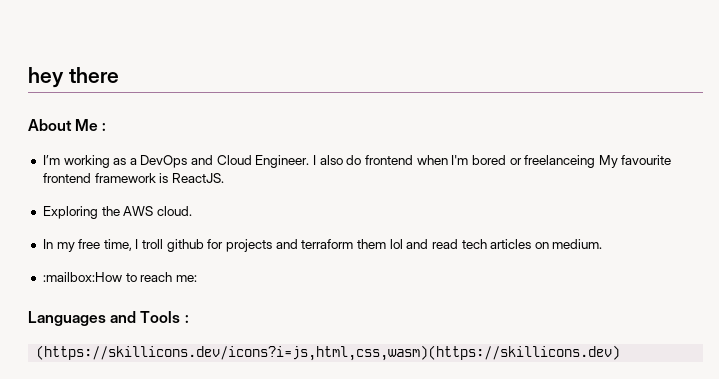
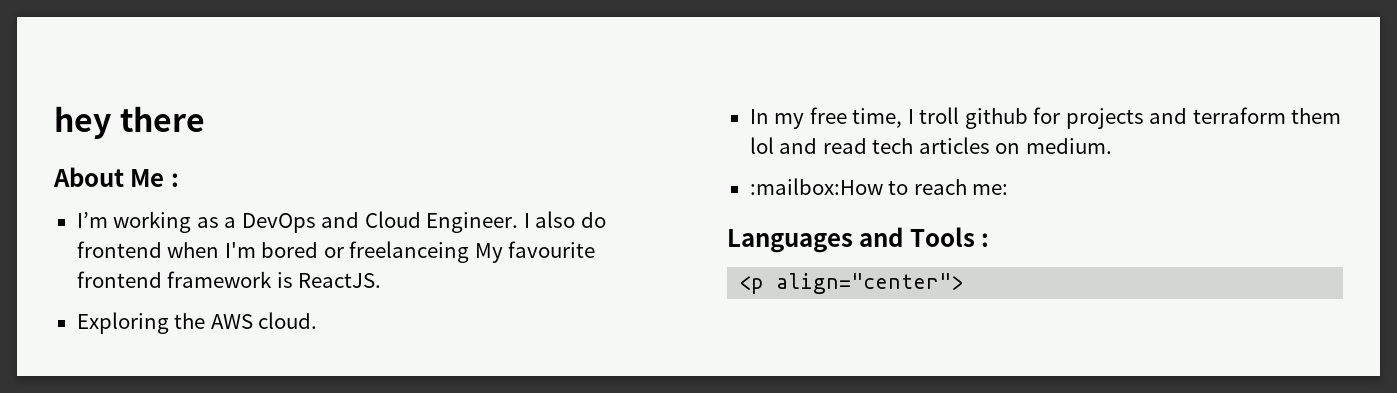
[36,345,621,361] (https://skillicons.dev/icons?i=js,html,css,wasm)(https://skillicons.dev) -> [739,273,964,294] <p align="center">

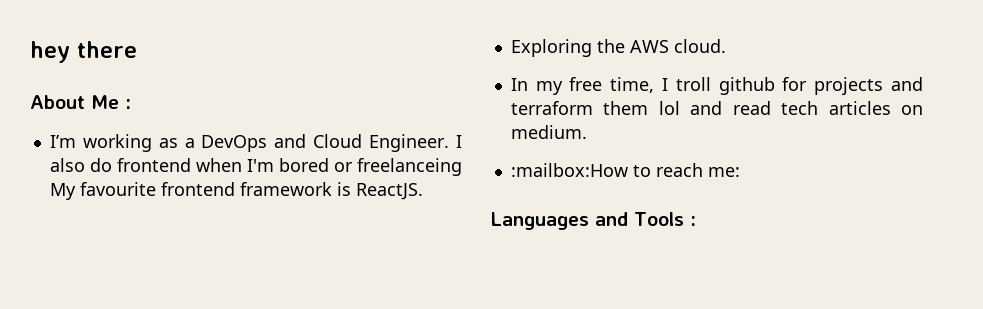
[739,273,964,294] // <p align="center"> -> (696, 221) none

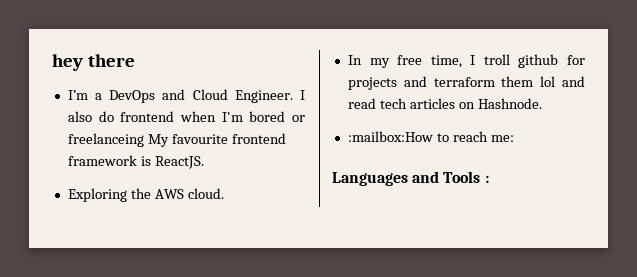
[30,95,131,109] [49,134,178,152] // About Me : // I’m working as -> [67,90,88,100] // I’m
[510,125,587,139] medium. -> [477,98,542,109] Hashnode.

